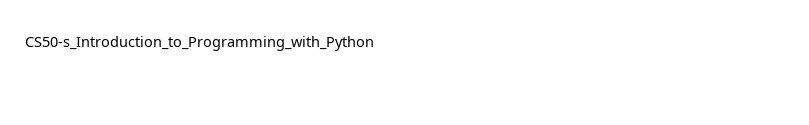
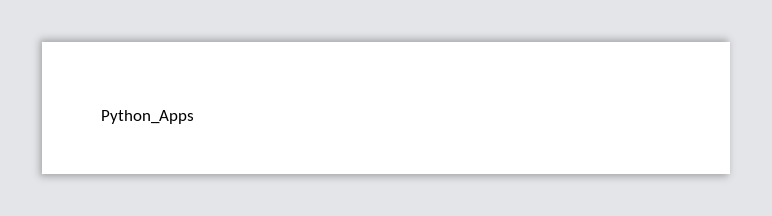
[25,36,374,51] CS50-s_Introduction_to_Programming_with_Python -> [101,110,194,124] Python_Apps

